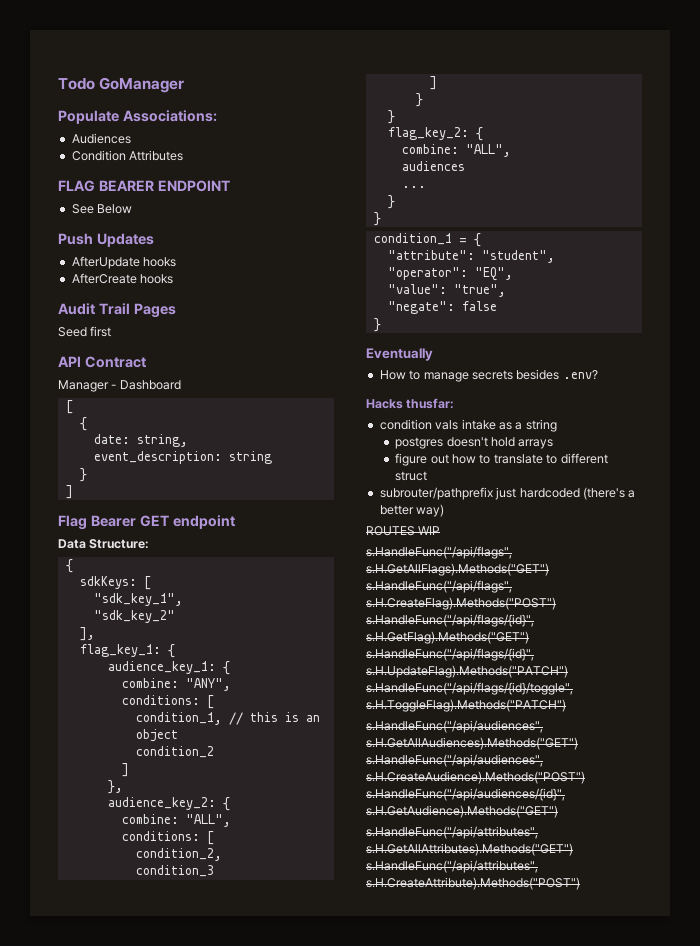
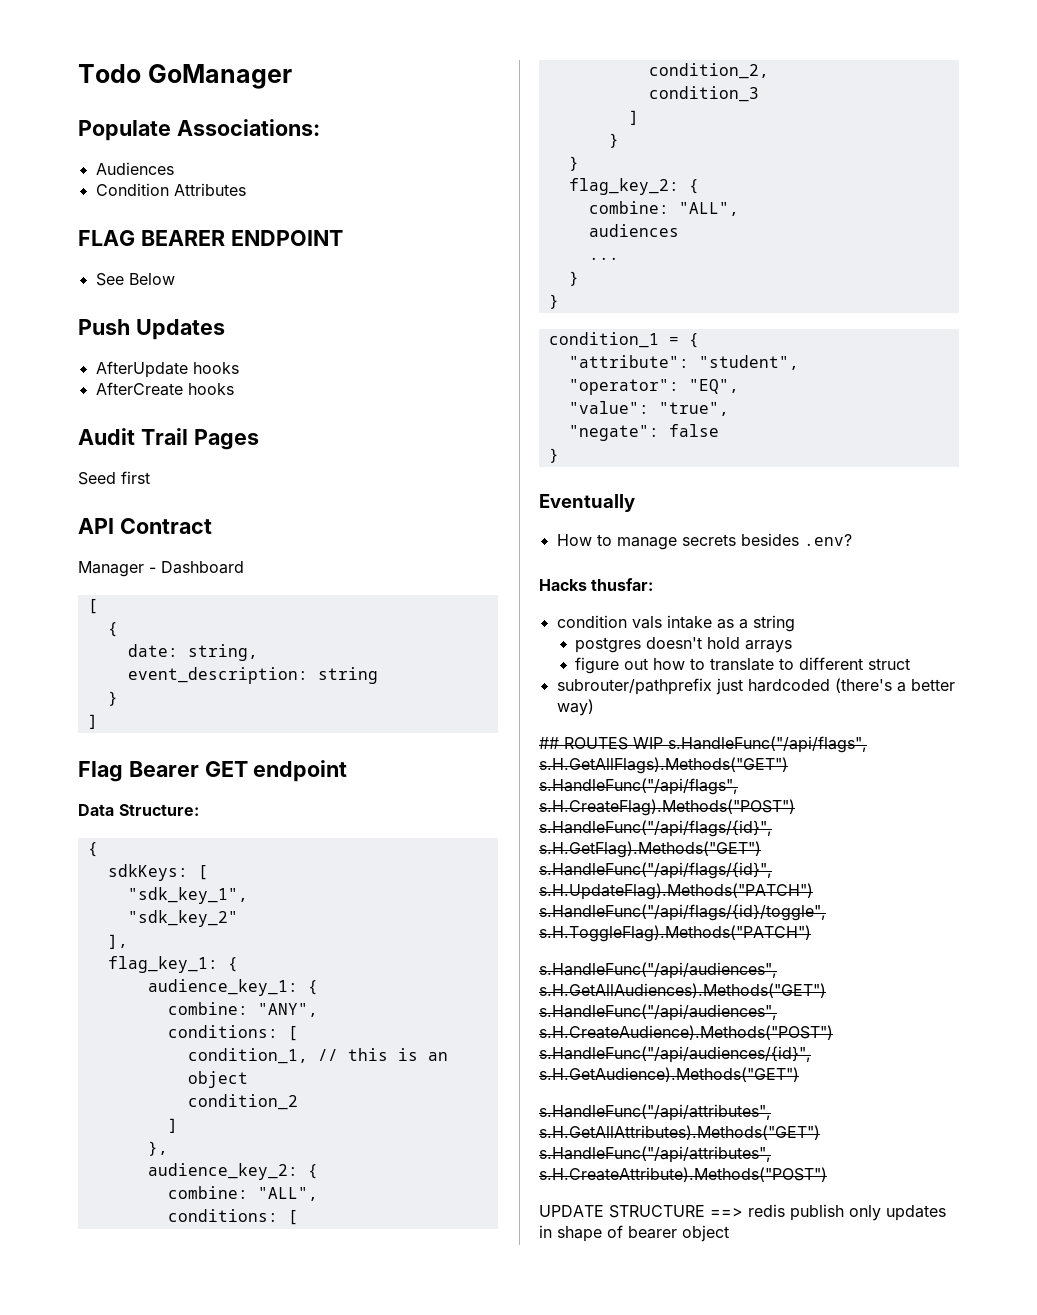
(445, 510) none -> [539,737,559,749] ##
(441, 530) // -> (663, 743) none
(580, 883) none -> [539,1204,946,1221] [539,1225,729,1242] // UPDATE STRUCTURE ==> redis publish only updates in shape of bearer object

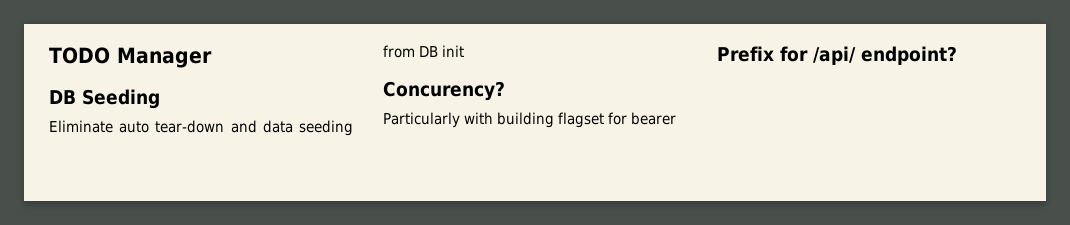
[78,64,292,89] [78,119,320,141] [95,162,174,175] [95,183,246,196] [78,230,343,246] [95,273,175,286] [78,319,225,340] [95,361,239,378] [95,382,234,396] [78,428,259,450] [78,471,150,485] [78,518,212,534] [78,561,244,577] [87,599,98,614] [107,622,118,637] [127,644,258,661] [127,667,378,684] [107,691,118,706] [87,714,98,729] [78,760,348,782] [78,804,199,816] [87,842,98,857] [107,864,208,881] [127,887,248,904] [127,910,238,927] [107,934,128,949] [107,956,238,973] [147,979,318,996] [167,1002,318,1017] [167,1025,298,1041] [187,1048,448,1064] [187,1071,248,1088] [187,1094,298,1110] [167,1118,178,1133] [147,1141,168,1156] [147,1163,318,1180] [167,1186,318,1201] [167,1209,298,1225] [648,63,769,79] [648,86,759,102] [628,110,639,125] [608,133,619,148] [568,156,579,171] [568,178,699,195] [588,201,739,216] [588,224,679,237] [588,257,619,260] [568,271,579,286] [548,294,559,309] [548,332,699,348] [568,355,799,370] [568,379,739,395] [568,401,729,416] [568,424,719,441] [548,448,559,463] [539,494,635,512] [556,533,852,550] [539,578,654,591] [556,615,795,632] [575,637,793,653] [575,657,911,674] [556,678,955,695] [556,699,594,716] [539,736,867,753] [539,757,788,774] [539,778,738,795] [539,799,795,816] [539,820,772,837] [539,841,761,858] [539,862,772,879] [539,883,813,900] [539,904,826,921] [539,925,811,942] [539,962,777,979] [539,983,826,998] [539,1004,777,1021] [539,1025,833,1040] [539,1046,811,1063] [539,1067,799,1082] [539,1104,771,1121] [539,1125,820,1140] [539,1146,771,1163] [539,1167,827,1182] [539,1204,946,1221] [539,1225,729,1242] Todo GoManager // Populate Associations: // Audiences // Condition Attributes // FLAG BEARER ENDPOINT // See Below // Push Updates // AfterUpdate hooks // AfterCreate hooks // Audit Trail Pages // Seed first // API Contract // Manager - Dashboard // [ // { // date: string, // event_description: string // } // ] // Flag Bearer GET endpoint // Data Structure: // { // sdkKeys: [ // "sdk_key_1", // "sdk_key_2" // ], // flag_key_1: { // audience_key_1: { // combine: "ANY", // conditions: [ // condition_1, // this is an object // condition_2 // ] // }, // audience_key_2: { // combine: "ALL", // conditions: [ // condition_2, // condition_3 // ] // } // } // flag_key_2: { // combine: "ALL", // audiences // ... // } // } // condition_1 = { // "attribute": "student", // "operator": "EQ", // "value": "true", // "negate": false // } // Eventually // How to manage secrets besides .env? // Hacks thusfar: // condition vals intake as a string // postgres doesn't hold arrays // figure out how to translate to different struct // subrouter/pathprefix just hardcoded (there's a better way) // ## ROUTES WIP s.HandleFunc("/api/flags", s.H.GetAllFlags).Methods("GET") s.HandleFunc("/api/flags", s.H.CreateFlag).Methods("POST") s.HandleFunc("/api/flags/{id}", s.H.GetFlag).Methods("GET") s.HandleFunc("/api/flags/{id}", s.H.UpdateFlag).Methods("PATCH") s.HandleFunc("/api/flags/{id}/toggle", s.H.ToggleFlag).Methods("PATCH") // s.HandleFunc("/api/audiences", s.H.GetAllAudiences).Methods("GET") s.HandleFunc("/api/audiences", s.H.CreateAudience).Methods("POST") s.HandleFunc("/api/audiences/{id}", s.H.GetAudience).Methods("GET") // s.HandleFunc("/api/attributes", s.H.GetAllAttributes).Methods("GET") s.HandleFunc("/api/attributes", s.H.CreateAttribute).Methods("POST") // UPDATE STRUCTURE ==> redis publish only updates in shape of bearer object -> [49,47,212,68] [49,89,160,109] [49,120,353,136] [383,45,465,58] [383,81,505,101] [383,112,677,128] [717,46,957,65] TODO Manager // DB Seeding // Eliminate auto tear-down and data seeding from DB init // Concurency? // Particularly with building flagset for bearer // Prefix for /api/ endpoint?

